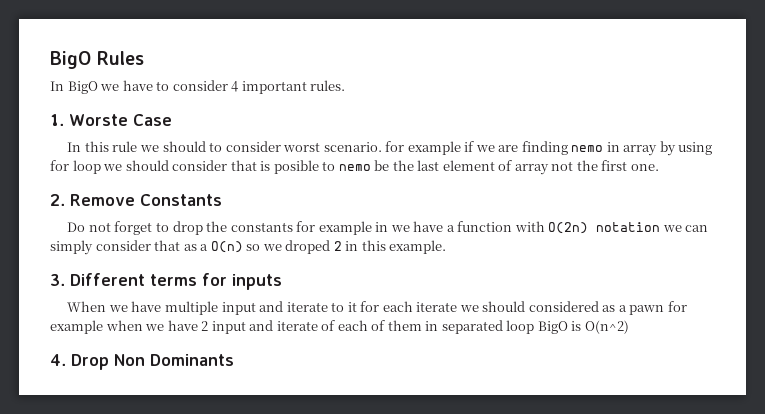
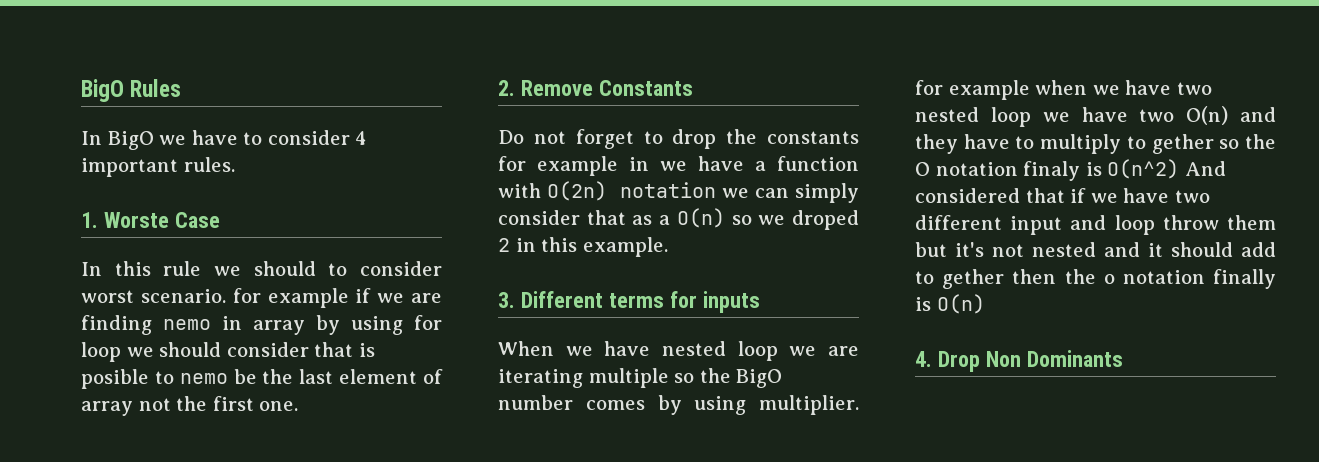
[164,301,665,315] multiple input and iterate to it for each iterate we should considered as a pawn -> [662,341,859,361] [498,368,783,388] [498,395,860,415] nested loop we are iterating multiple so the BigO number comes by using multiplier.
[201,320,629,334] 2 input and iterate of each of them in separated loop BigO is O(n^2) -> [1176,82,1212,95] [915,106,1276,127] [915,134,1276,154] [915,159,1226,181] [915,188,1210,203] [915,215,1276,235] [915,242,1276,257] [915,269,1276,289] [915,294,985,314] two nested loop we have two O(n) and they have to multiply to gether so the O notation finaly is O(n^2) And considered that if we have two different input and loop throw them but it's not nested and it should add to gether then the o notation finally is O(n)

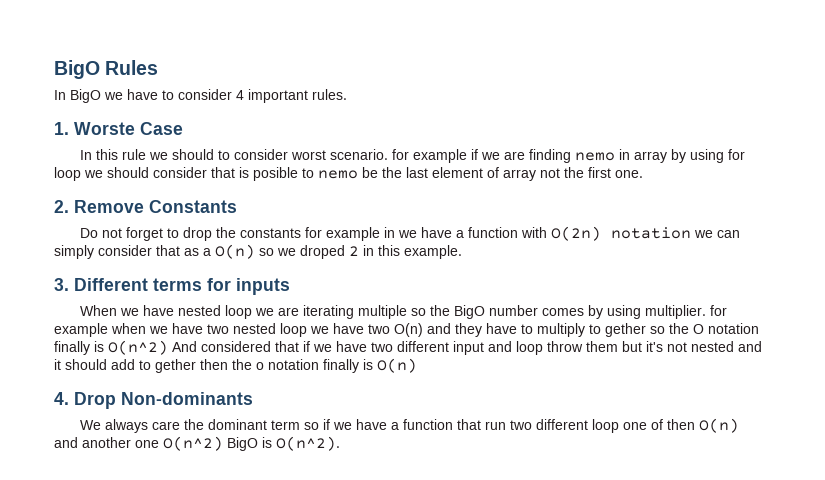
[1023,161,1081,181] finaly -> [54,341,90,355] finally
[985,350,1123,367] Non Dominants -> [121,392,253,405] [80,418,740,433] [54,436,340,451] Non-dominants // We always care the dominant term so if we have a function that run two different loop one of then O(n) and another one O(n^2) BigO is O(n^2).

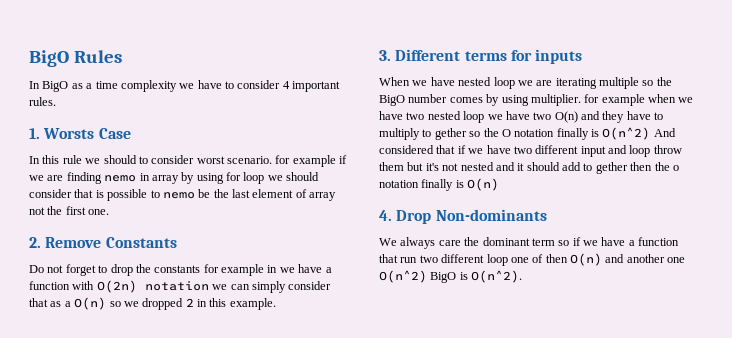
(101, 96) none -> [71,80,177,92] as a time complexity
[74,122,135,135] Worste -> [43,128,95,139] Worsts
[253,167,298,181] posible -> [107,189,148,201] possible
[300,245,345,259] droped -> [142,298,184,310] dropped

